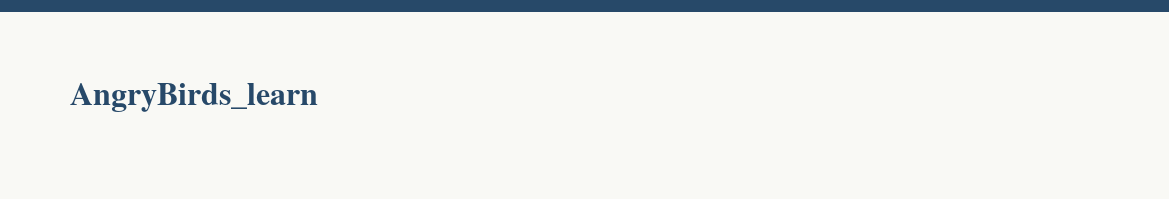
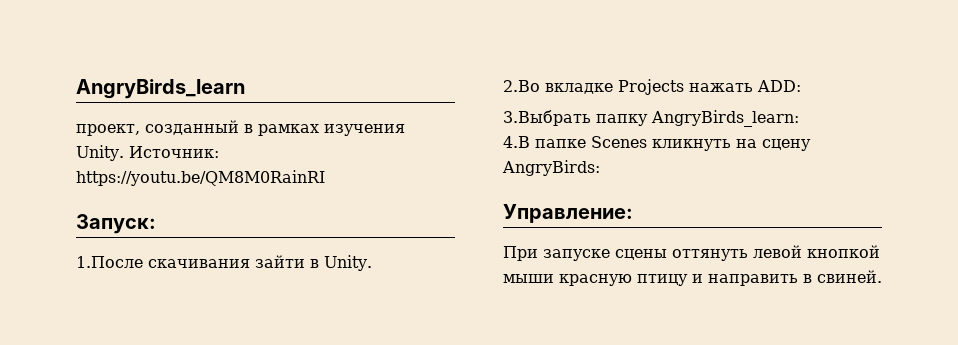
(318, 97) none -> [76,120,405,136] [76,145,219,161] [76,170,325,186] [76,214,156,234] [76,255,372,271] [503,79,801,95] [503,110,799,127] [503,136,811,151] [502,160,600,176] [503,204,633,223] [503,245,880,261] [503,270,882,286] // проект, созданный в рамках изучения Unity. Источник: https://youtu.be/QM8M0RainRI // Запуск: // 1.После скачивания зайти в Unity. // 2.Во вкладке Projects нажать ADD: // 3.Выбрать папку AngryBirds_learn: // 4.В папке Scenes кликнуть на сцену AngryBirds: // Управление: // При запуске сцены оттянуть левой кнопкой мыши красную птицу и направить в свиней.

